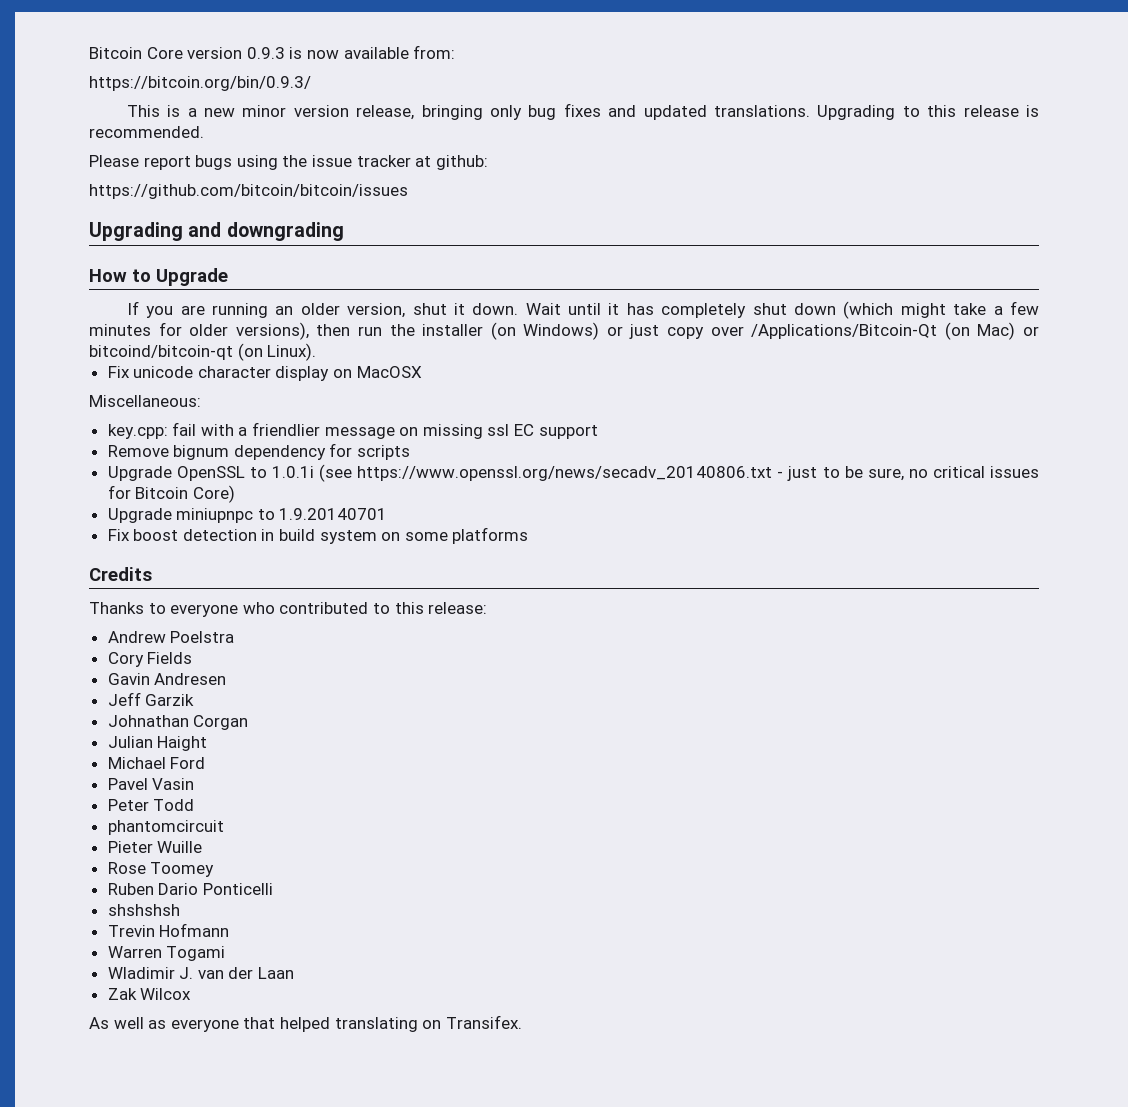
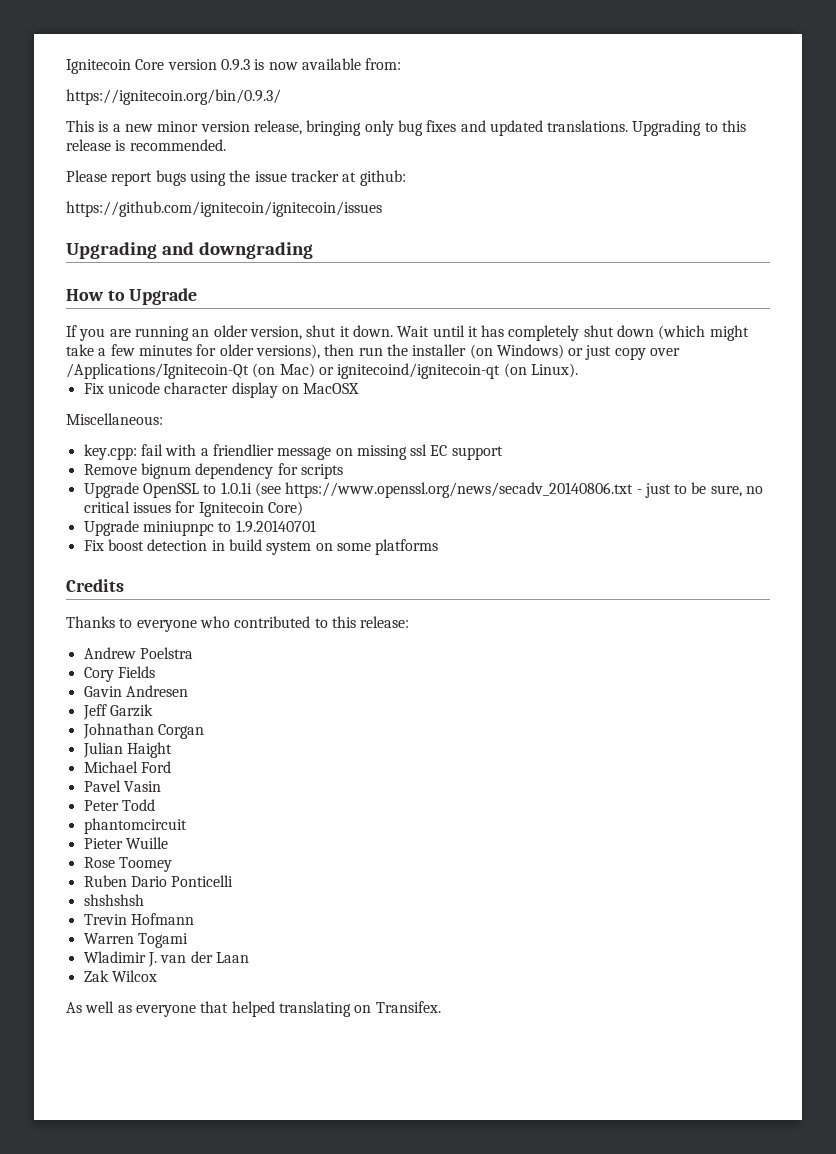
[89,47,142,59] Bitcoin -> [66,59,131,74] Ignitecoin
[89,76,311,91] https://bitcoin.org/bin/0.9.3/ -> [66,89,281,105] https://ignitecoin.org/bin/0.9.3/
[89,184,408,199] https://github.com/bitcoin/bitcoin/issues -> [66,201,382,217] https://github.com/ignitecoin/ignitecoin/issues
[751,324,938,339] /Applications/Bitcoin-Qt -> [66,363,249,379] /Applications/Ignitecoin-Qt
[89,345,233,360] bitcoind/bitcoin-qt -> [337,363,501,379] ignitecoind/ignitecoin-qt
[135,487,189,499] Bitcoin -> [198,502,264,517] Ignitecoin

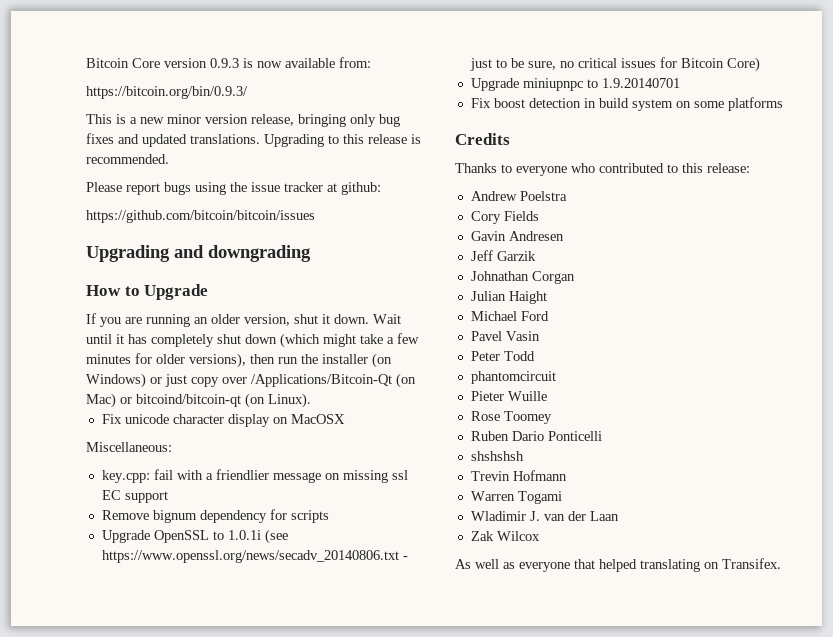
[66,59,131,74] Ignitecoin -> [86,58,129,68] Bitcoin
[66,89,281,105] https://ignitecoin.org/bin/0.9.3/ -> [86,86,248,99] https://bitcoin.org/bin/0.9.3/
[66,201,382,217] https://github.com/ignitecoin/ignitecoin/issues -> [86,210,315,223] https://github.com/bitcoin/bitcoin/issues
[66,363,249,379] /Applications/Ignitecoin-Qt -> [251,374,392,387] /Applications/Bitcoin-Qt
[337,363,501,379] ignitecoind/ignitecoin-qt -> [136,394,241,407] bitcoind/bitcoin-qt
[198,502,264,517] Ignitecoin -> [680,58,724,68] Bitcoin

